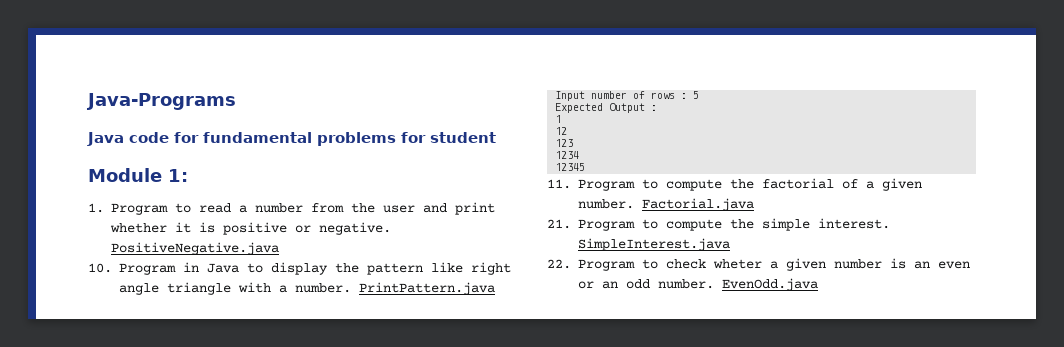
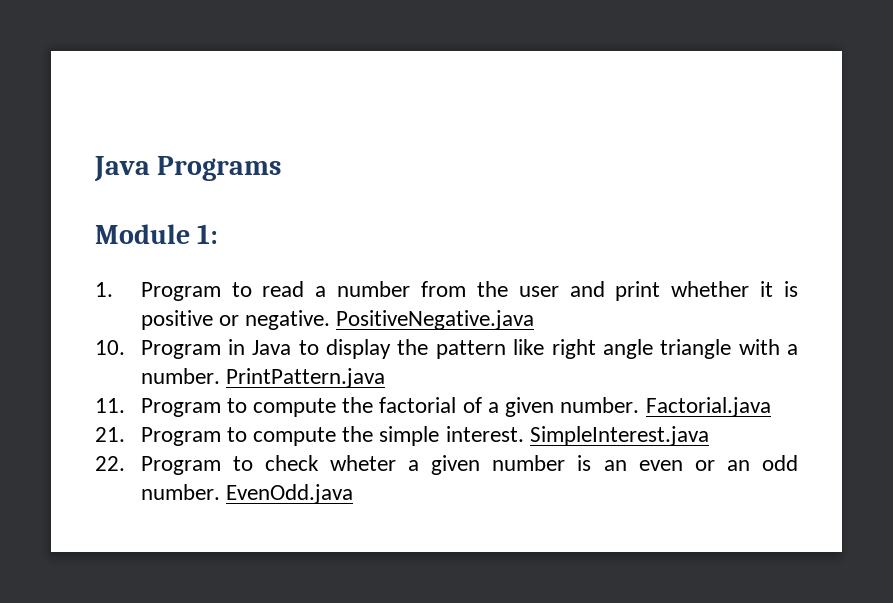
[86,93,236,110] [87,132,496,146] Java-Programs // Java code for fundamental problems for student -> [94,156,282,182] Java Programs
[555,91,700,101] [555,103,658,113] [555,115,562,123] [555,127,568,135] [555,139,574,147] [555,151,580,159] [555,163,586,171] // Input number of rows : 5 // Expected Output : // 1 // 12 // 123 // 1234 // 12345 -> (385, 378) none

